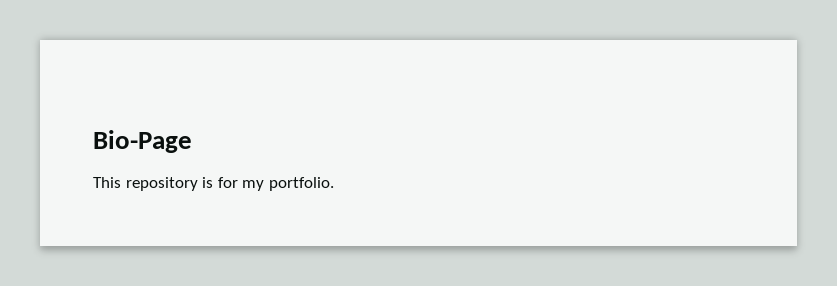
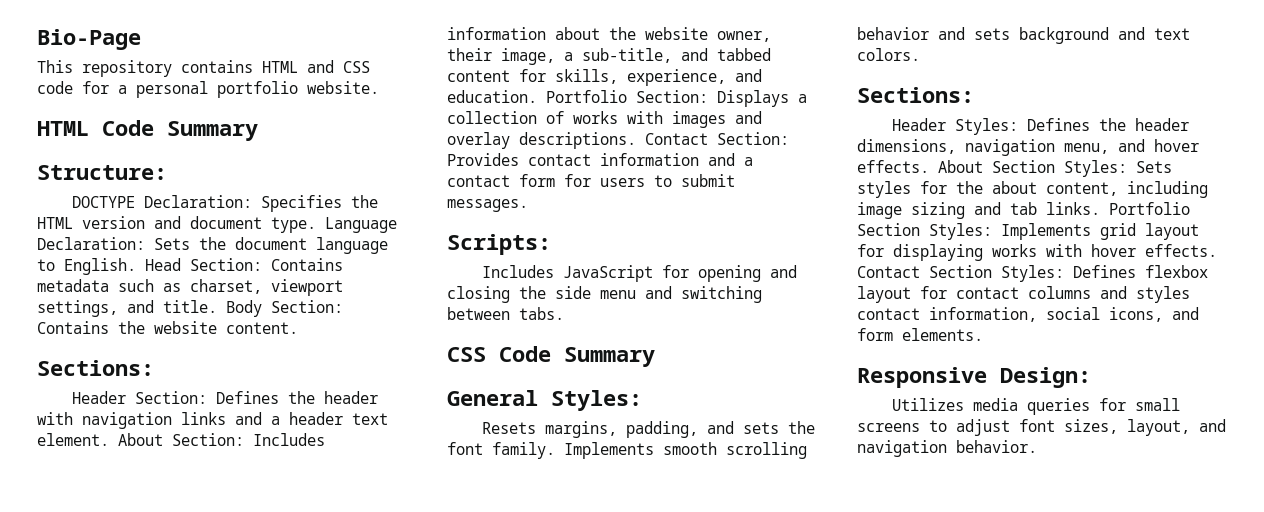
[202,177,334,191] is for my portfolio. -> [181,60,370,73] [37,81,379,98] [37,120,258,141] [37,165,167,180] [71,195,378,212] [37,216,397,233] [37,237,388,254] [37,258,343,275] [37,279,343,296] [37,300,343,317] [37,321,298,334] [37,360,154,376] [71,391,378,404] [37,412,388,429] [37,433,325,446] [447,27,771,42] [447,48,771,65] [447,69,762,86] [447,90,807,107] [447,111,762,128] [447,132,789,149] [447,153,753,166] [447,174,735,187] [447,199,528,212] [447,234,551,255] [481,265,797,282] [447,286,762,303] [447,307,564,320] [447,346,655,367] [447,390,642,411] [481,421,815,438] [447,442,807,459] [857,27,1190,44] [857,48,920,61] [857,87,974,103] [891,118,1189,135] [857,139,1199,156] [857,160,1172,177] [857,181,1208,198] [857,202,1190,219] [857,223,1199,240] [857,244,1217,261] [857,265,1208,282] [857,286,1190,303] [857,307,1199,322] [857,328,983,341] [857,367,1091,388] [891,398,1180,415] [857,419,1226,436] [857,440,1037,457] contains HTML and CSS code for a personal portfolio website. // HTML Code Summary // Structure: // DOCTYPE Declaration: Specifies the HTML version and document type. Language Declaration: Sets the document language to English. Head Section: Contains metadata such as charset, viewport settings, and title. Body Section: Contains the website content. // Sections: // Header Section: Defines the header with navigation links and a header text element. About Section: Includes information about the website owner, their image, a sub-title, and tabbed content for skills, experience, and education. Portfolio Section: Displays a collection of works with images and overlay descriptions. Contact Section: Provides contact information and a contact form for users to submit messages. // Scripts: // Includes JavaScript for opening and closing the side menu and switching between tabs. // CSS Code Summary // General Styles: // Resets margins, padding, and sets the font family. Implements smooth scrolling behavior and sets background and text colors. // Sections: // Header Styles: Defines the header dimensions, navigation menu, and hover effects. About Section Styles: Sets styles for the about content, including image sizing and tab links. Portfolio Section Styles: Implements grid layout for displaying works with hover effects. Contact Section Styles: Defines flexbox layout for contact columns and styles contact information, social icons, and form elements. // Responsive Design: // Utilizes media queries for small screens to adjust font sizes, layout, and navigation behavior.

